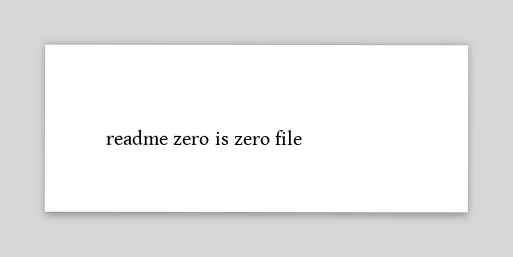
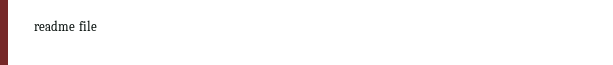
[172,131,270,146] zero is zero -> (75, 25) none

